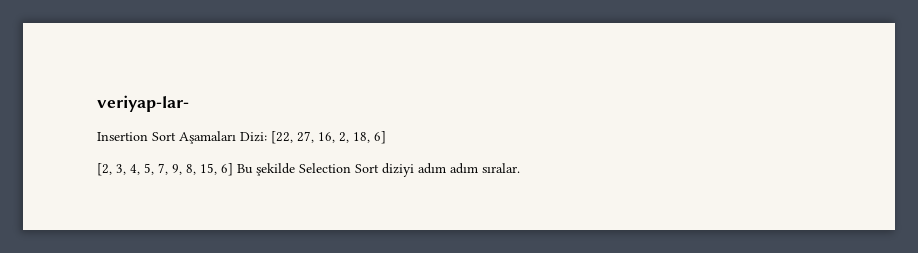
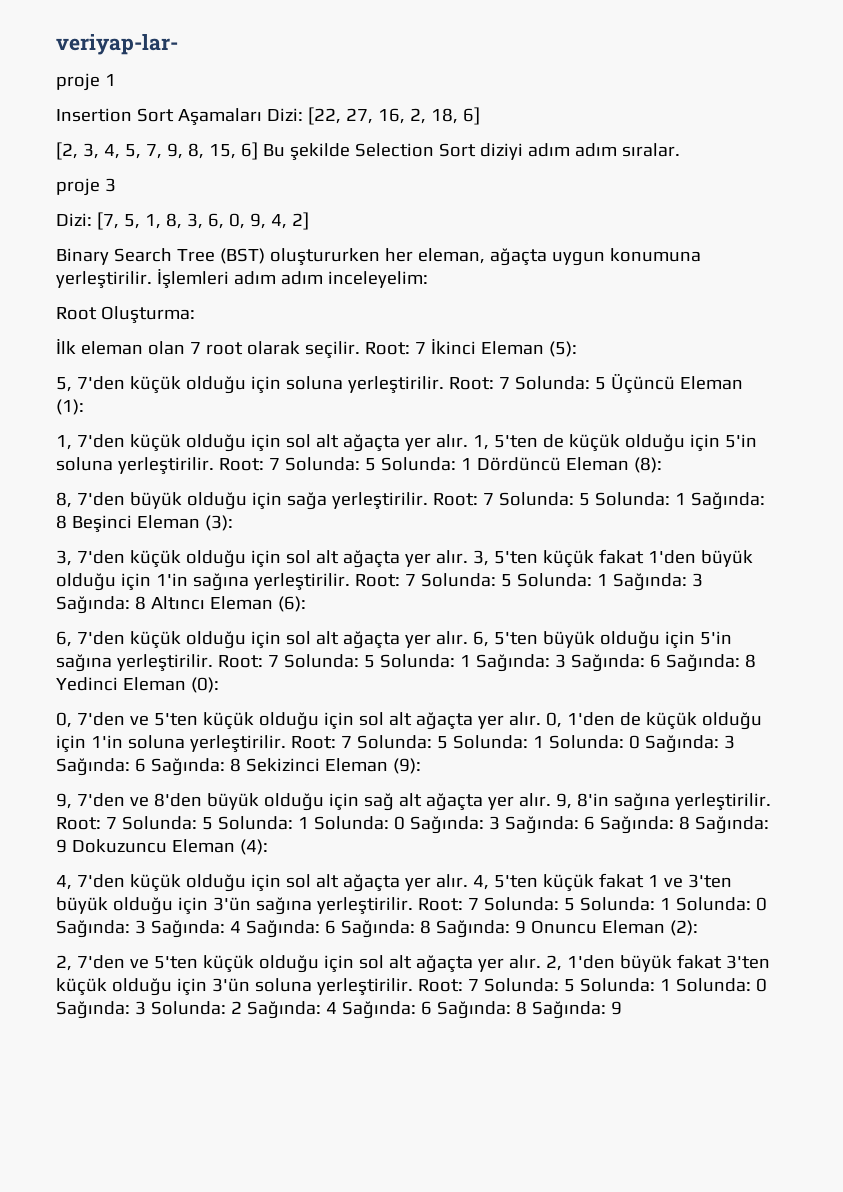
(189, 103) none -> [56,73,116,91] // proje 1
(520, 168) none -> [56,178,116,196] [56,212,309,230] [56,248,701,266] [56,269,428,289] [56,306,195,324] [56,339,577,359] [56,374,743,394] [56,399,84,415] [56,434,757,452] [56,457,662,475] [56,492,765,510] [56,515,233,533] [56,549,753,568] [56,573,703,591] [56,596,306,614] [56,631,732,649] [56,654,756,672] [56,677,219,693] [56,712,762,730] [56,735,735,753] [56,758,421,776] [56,793,771,811] [56,816,769,834] [56,839,268,855] [56,873,732,892] [56,897,767,915] [56,920,698,938] [56,954,770,973] [56,978,767,996] [56,1001,622,1019] // proje 3 // Dizi: [7, 5, 1, 8, 3, 6, 0, 9, 4, 2] // Binary Search Tree (BST) oluştururken her eleman, ağaçta uygun konumuna yerleştirilir. İşlemleri adım adım inceleyelim: // Root Oluşturma: // İlk eleman olan 7 root olarak seçilir. Root: 7 İkinci Eleman (5): // 5, 7'den küçük olduğu için soluna yerleştirilir. Root: 7 Solunda: 5 Üçüncü Eleman (1): // 1, 7'den küçük olduğu için sol alt ağaçta yer alır. 1, 5'ten de küçük olduğu için 5'in soluna yerleştirilir. Root: 7 Solunda: 5 Solunda: 1 Dördüncü Eleman (8): // 8, 7'den büyük olduğu için sağa yerleştirilir. Root: 7 Solunda: 5 Solunda: 1 Sağında: 8 Beşinci Eleman (3): // 3, 7'den küçük olduğu için sol alt ağaçta yer alır. 3, 5'ten küçük fakat 1'den büyük olduğu için 1'in sağına yerleştirilir. Root: 7 Solunda: 5 Solunda: 1 Sağında: 3 Sağında: 8 Altıncı Eleman (6): // 6, 7'den küçük olduğu için sol alt ağaçta yer alır. 6, 5'ten büyük olduğu için 5'in sağına yerleştirilir. Root: 7 Solunda: 5 Solunda: 1 Sağında: 3 Sağında: 6 Sağında: 8 Yedinci Eleman (0): // 0, 7'den ve 5'ten küçük olduğu için sol alt ağaçta yer alır. 0, 1'den de küçük olduğu için 1'in soluna yerleştirilir. Root: 7 Solunda: 5 Solunda: 1 Solunda: 0 Sağında: 3 Sağında: 6 Sağında: 8 Sekizinci Eleman (9): // 9, 7'den ve 8'den büyük olduğu için sağ alt ağaçta yer alır. 9, 8'in sağına yerleştirilir. Root: 7 Solunda: 5 Solunda: 1 Solunda: 0 Sağında: 3 Sağında: 6 Sağında: 8 Sağında: 9 Dokuzuncu Eleman (4): // 4, 7'den küçük olduğu için sol alt ağaçta yer alır. 4, 5'ten küçük fakat 1 ve 3'ten büyük olduğu için 3'ün sağına yerleştirilir. Root: 7 Solunda: 5 Solunda: 1 Solunda: 0 Sağında: 3 Sağında: 4 Sağında: 6 Sağında: 8 Sağında: 9 Onuncu Eleman (2): // 2, 7'den ve 5'ten küçük olduğu için sol alt ağaçta yer alır. 2, 1'den büyük fakat 3'ten küçük olduğu için 3'ün soluna yerleştirilir. Root: 7 Solunda: 5 Solunda: 1 Solunda: 0 Sağında: 3 Solunda: 2 Sağında: 4 Sağında: 6 Sağında: 8 Sağında: 9

